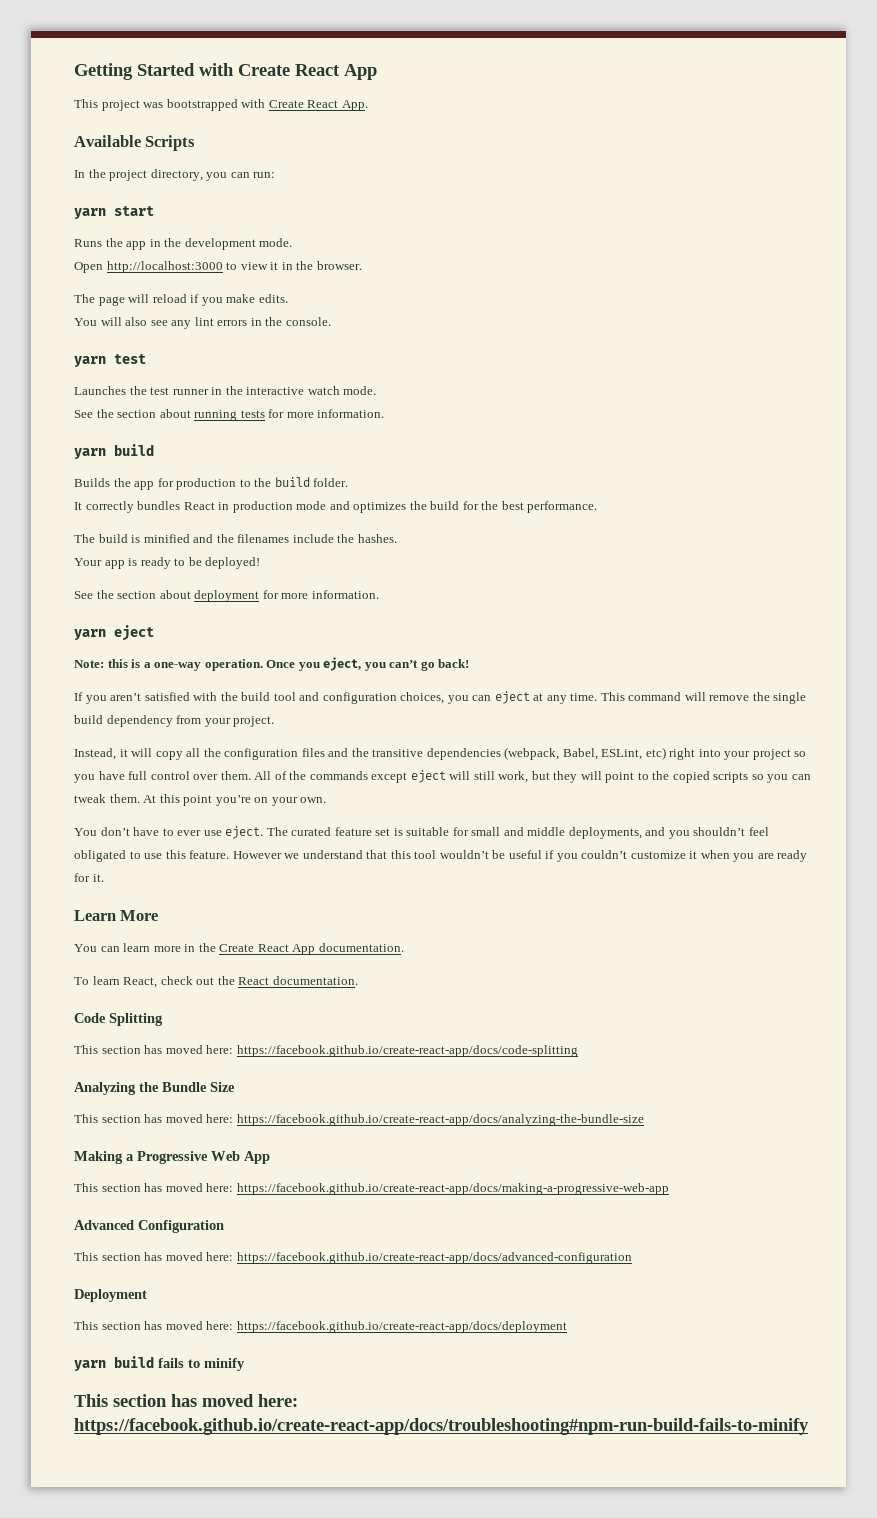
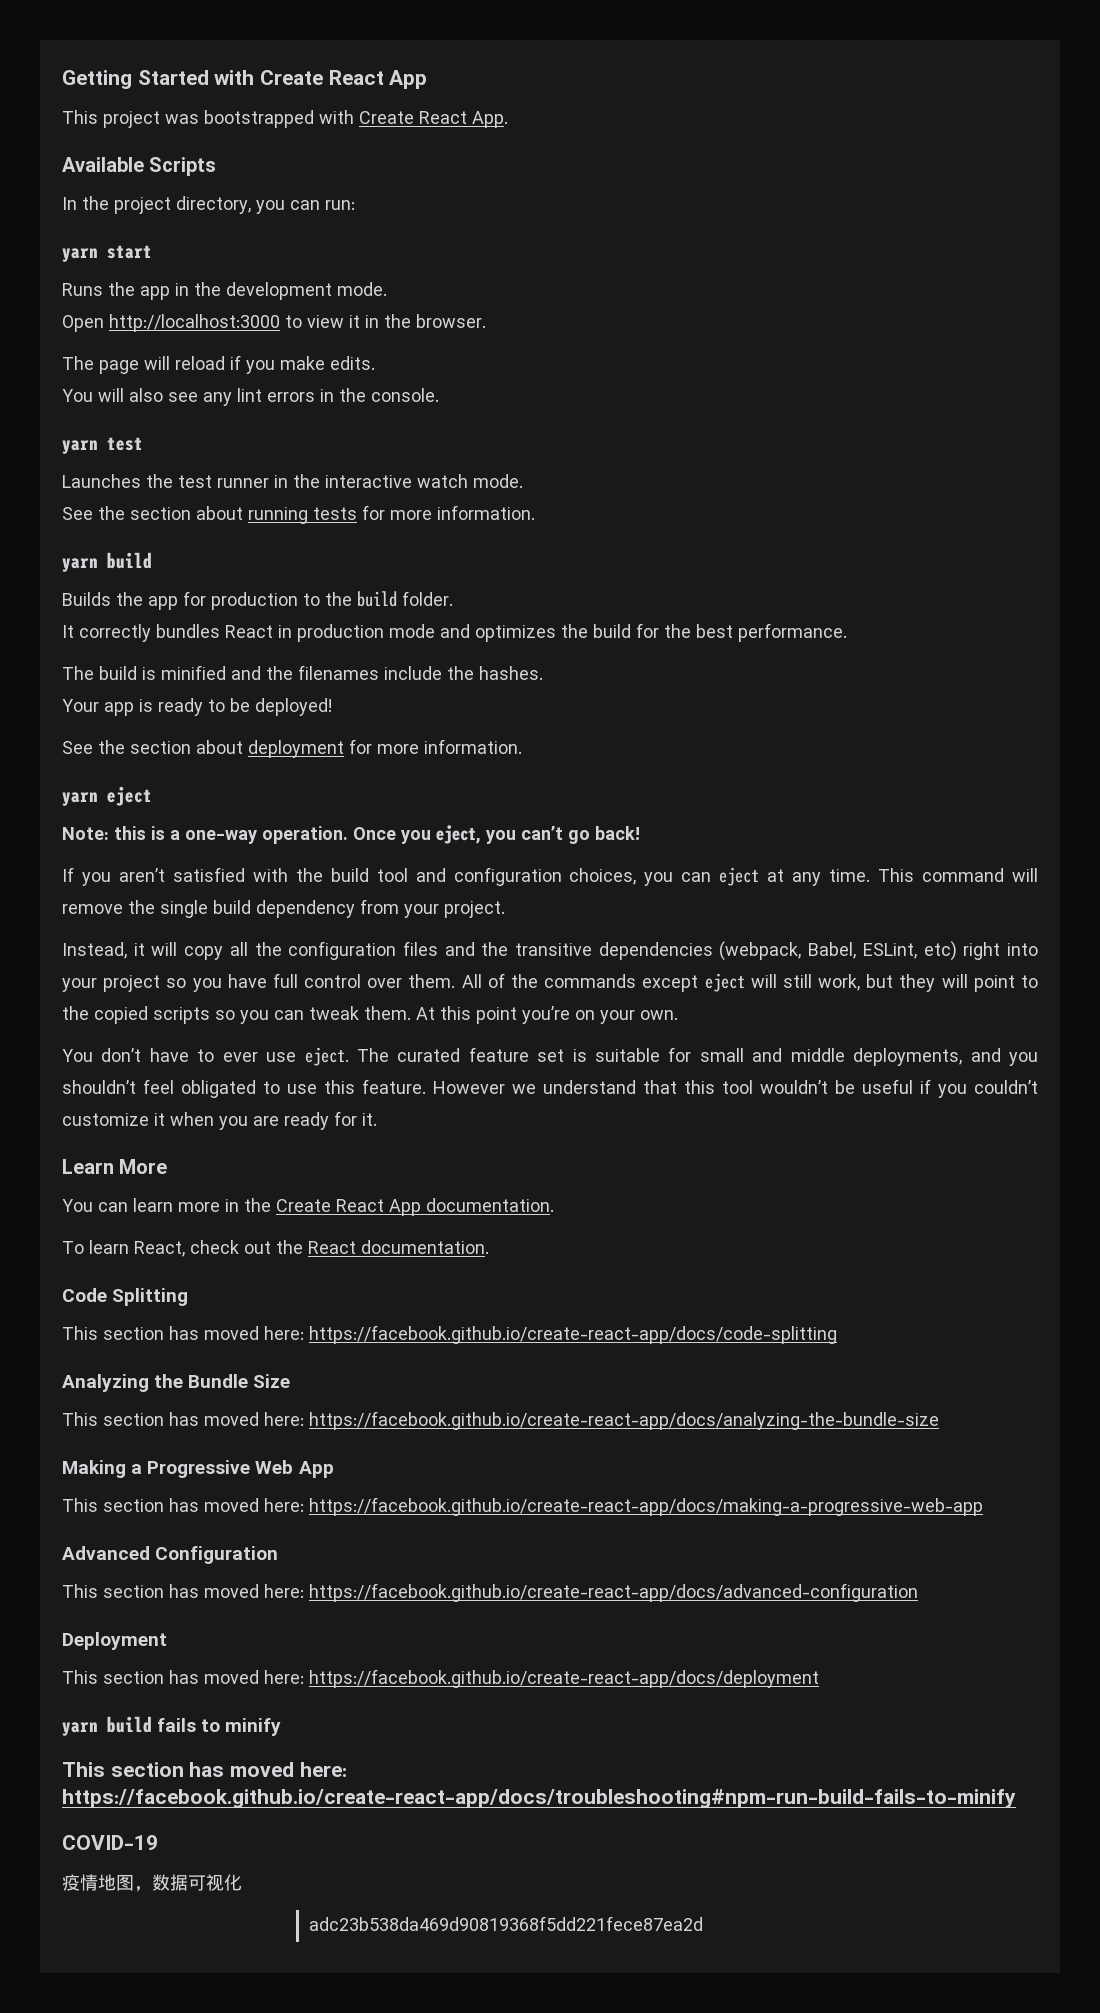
(809, 1426) none -> [62,1835,158,1850] [62,1874,242,1892] [308,1916,703,1931] // COVID-19 // 疫情地图，数据可视化 // adc23b538da469d90819368f5dd221fece87ea2d

